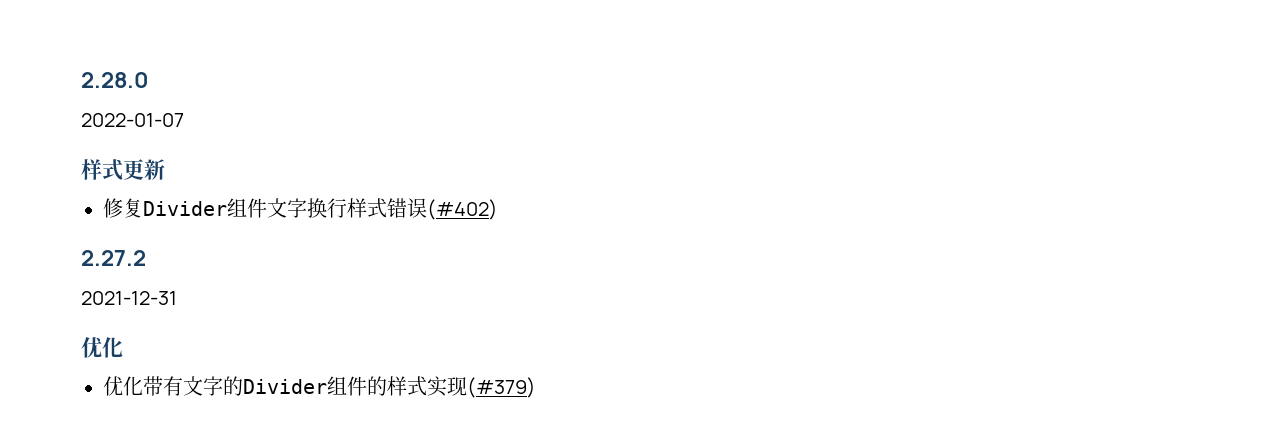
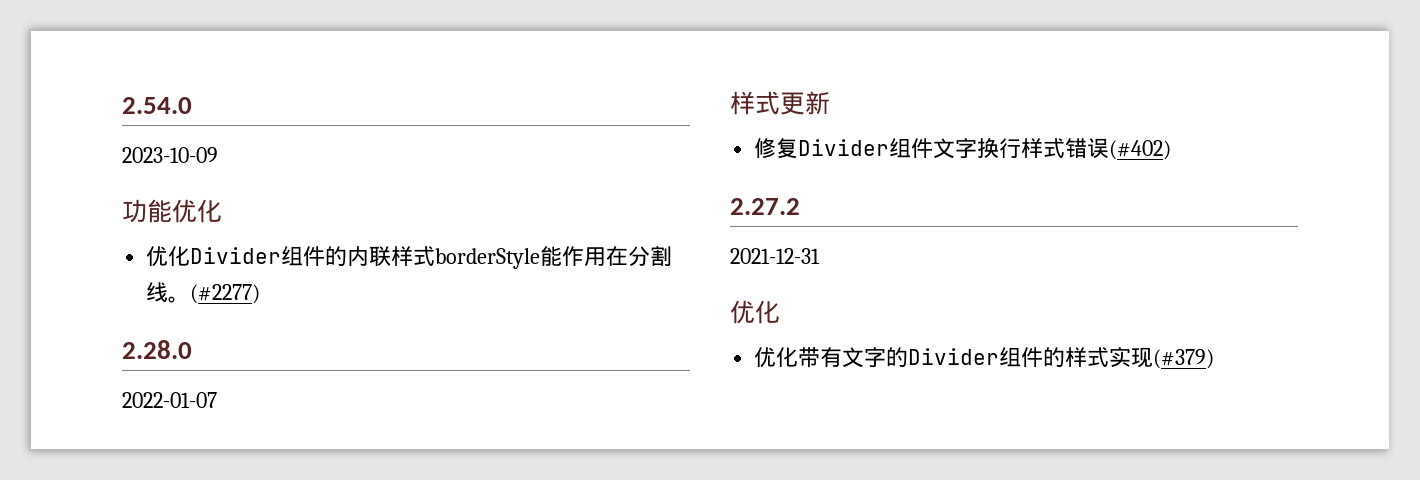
(81, 80) none -> [122,97,192,114] [122,147,218,163] [122,199,222,223] [146,246,673,269] [146,282,261,304] 2.54.0 // 2023-10-09 // 功能优化 // 优化Divider组件的内联样式borderStyle能作用在分割线。(#2277) //

